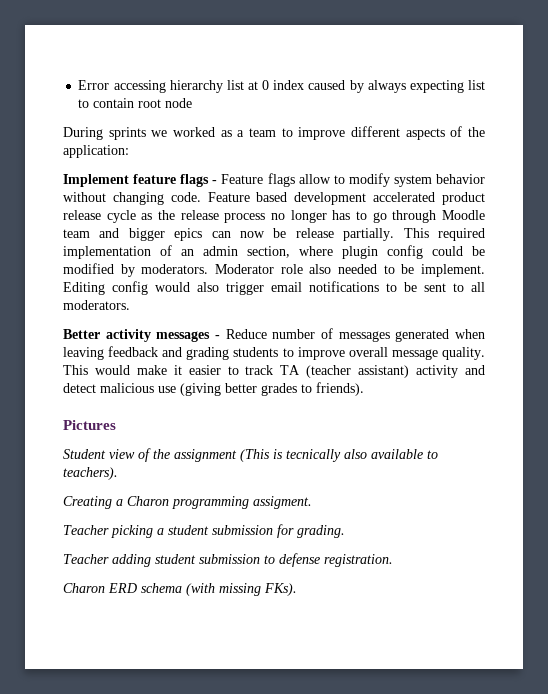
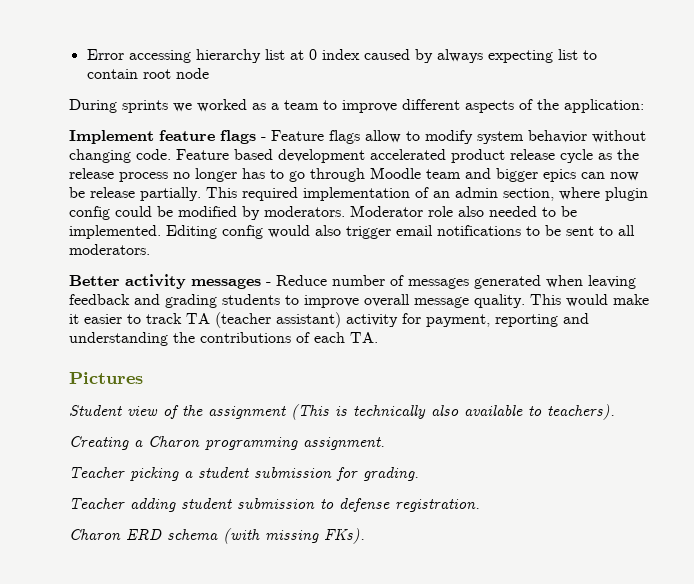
[421,264,485,277] implement. -> [69,225,161,239] implemented.
[465,365,486,375] [63,382,364,396] and detect malicious use (giving better grades to friends). -> [402,313,589,327] [69,332,378,346] for payment, reporting and understanding the contributions of each TA.
[286,449,341,462] tecnically -> [353,405,426,419] technically
[253,496,312,509] assigment. -> [303,437,385,450] assignment.

